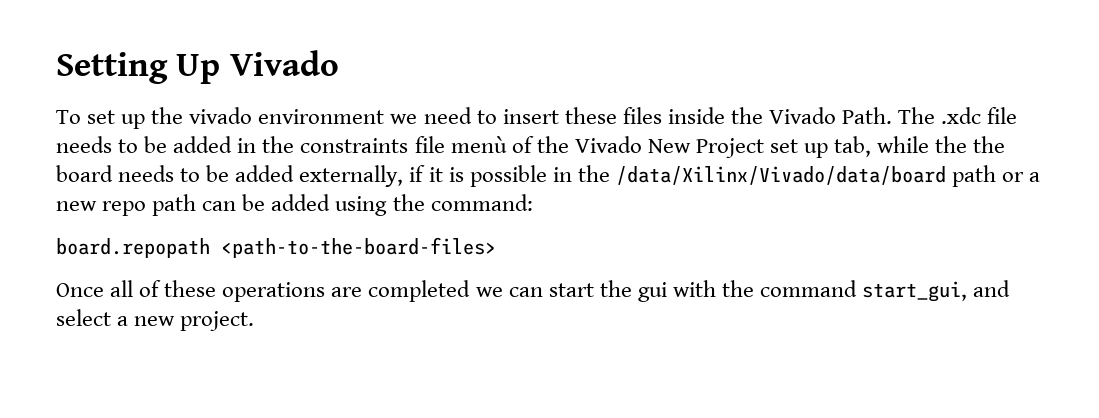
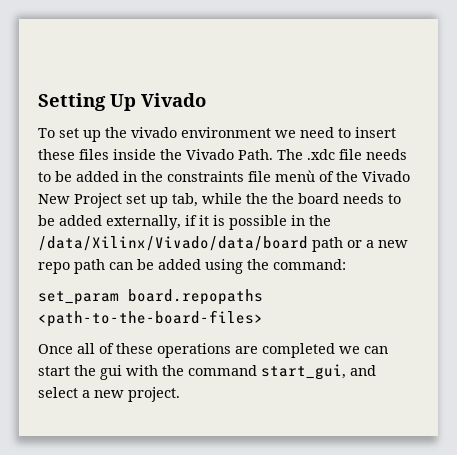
[56,238,210,258] board.repopath -> [38,289,263,305] set_param board.repopaths

